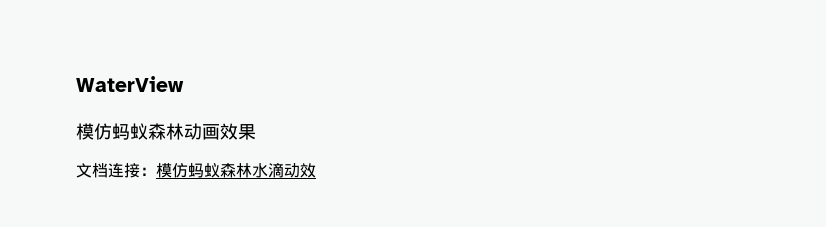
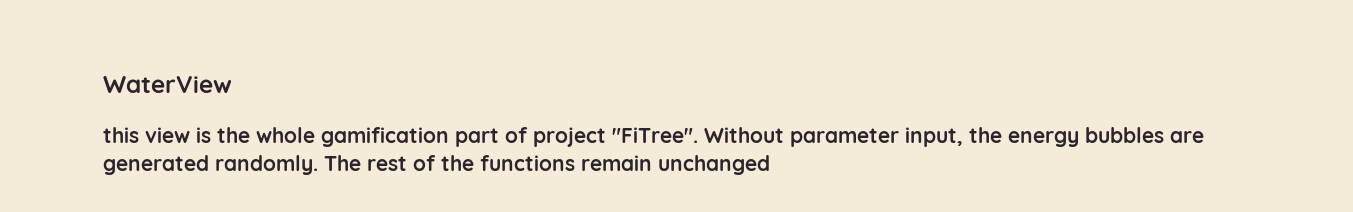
[76,123,256,140] [76,162,316,178] 模仿蚂蚁森林动画效果 // 文档连接：模仿蚂蚁森林水滴动效 -> [103,127,1204,147] [103,155,770,175] this view is the whole gamification part of project "FiTree". Without parameter input, the energy bubbles are generated randomly. The rest of the functions remain unchanged

